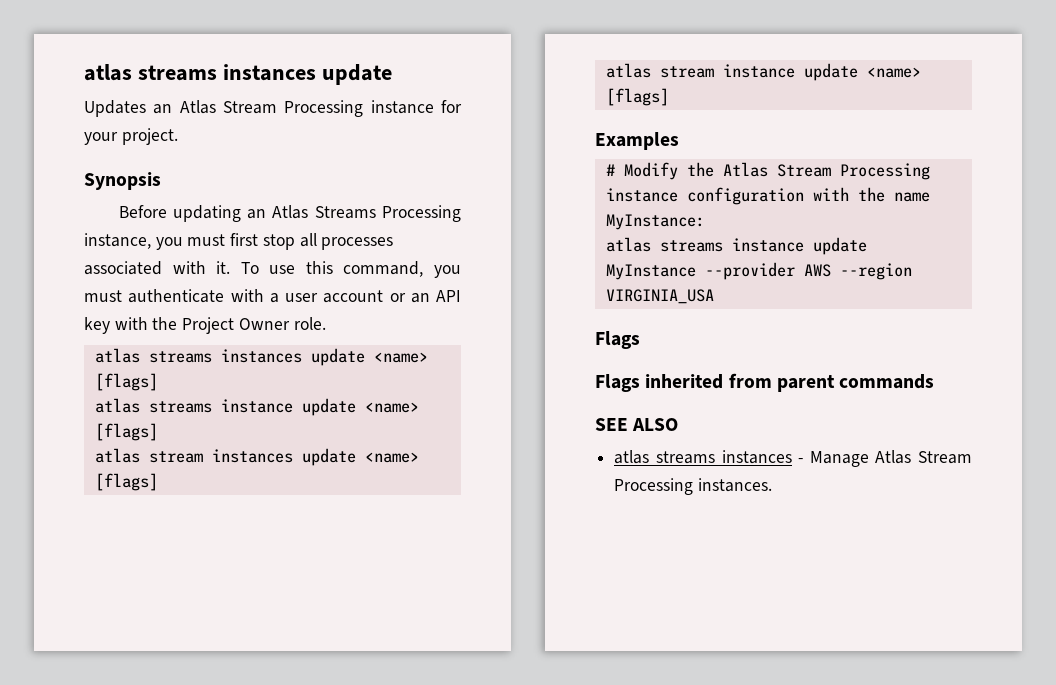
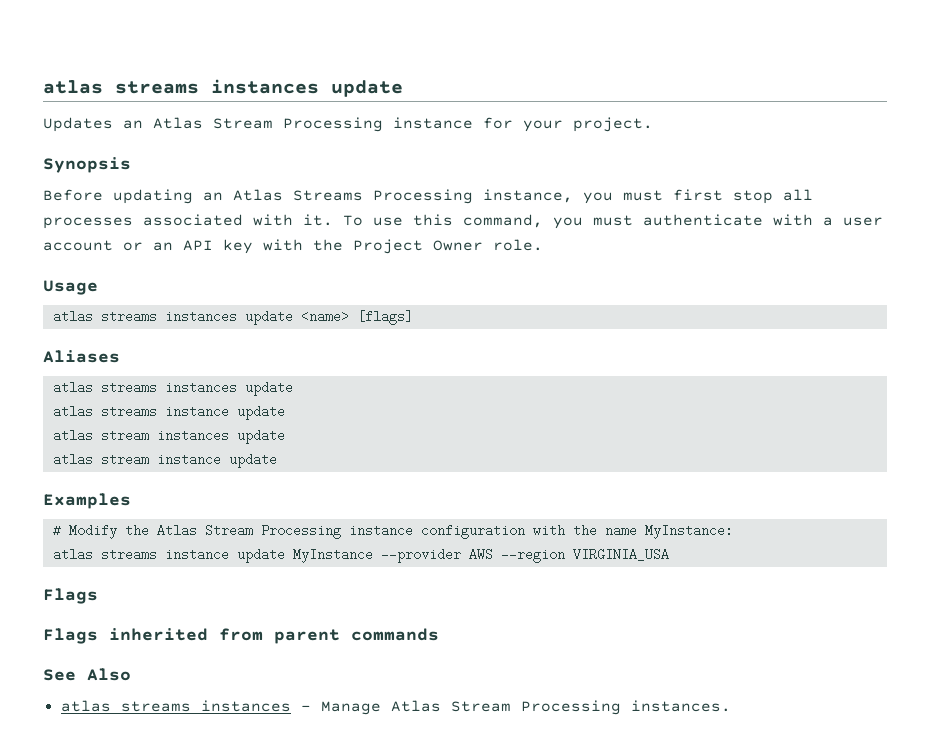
(326, 323) none -> [43,280,98,295] // Usage
[94,398,419,416] [94,423,158,441] // atlas streams instance update <name> [flags] -> [43,350,120,363] [52,381,293,396] [52,405,285,420] // Aliases // atlas streams instances update // atlas streams instance update
[364,452,419,463] [94,473,158,491] <name> [flags] -> (285, 436) none
[866,67,921,78] [605,88,669,106] <name> [flags] -> (277, 460) none
[595,418,679,431] SEE ALSO -> [43,668,131,681] See Also

